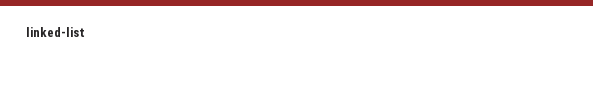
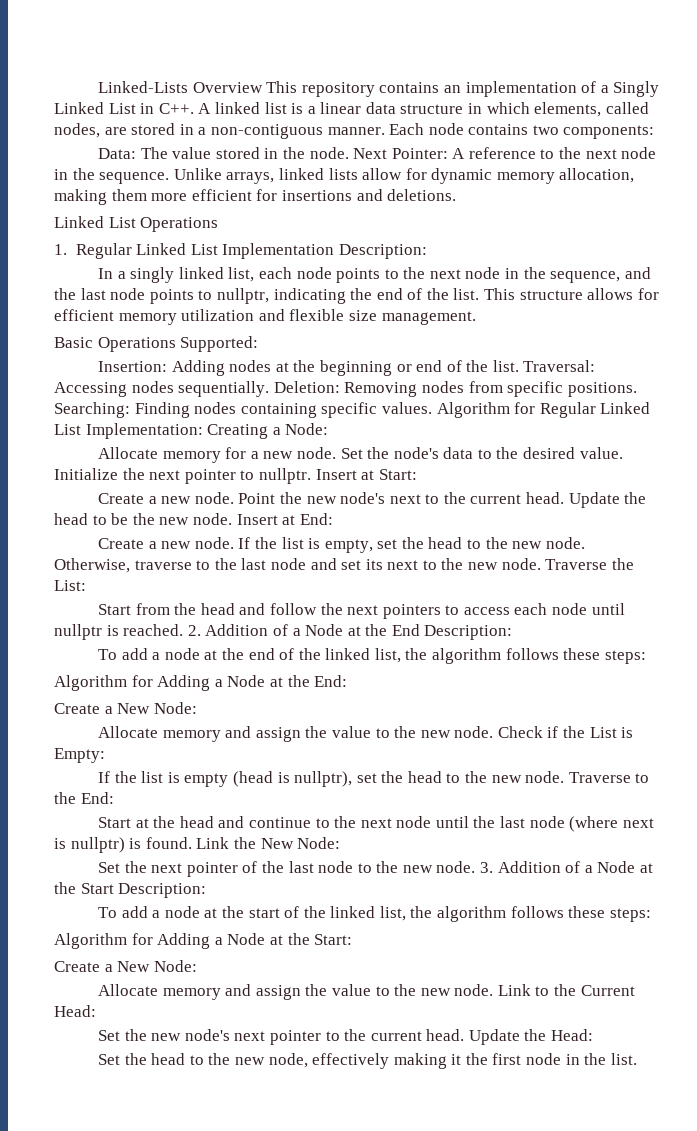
[26,27,85,37] linked-list -> [97,81,660,97] [54,102,649,117] [54,123,655,139] [97,147,657,159] [54,168,635,184] [54,189,457,205] [54,216,219,232] [54,243,427,259] [97,267,651,283] [54,288,659,304] [54,309,476,325] [54,336,259,352] [97,360,596,376] [54,381,637,397] [54,402,651,418] [54,423,329,439] [97,447,623,463] [54,468,417,484] [97,492,647,508] [54,513,333,525] [97,537,585,553] [54,558,634,573] [54,580,86,591] [97,603,625,619] [54,624,513,640] [97,648,646,664] [54,675,348,691] [54,702,197,714] [97,726,634,742] [54,748,105,763] [97,771,650,787] [54,792,114,804] [97,816,654,832] [54,837,341,853] [97,861,654,877] [54,882,207,898] [97,906,651,922] [54,933,353,949] [54,960,197,972] [97,984,635,1000] [54,1005,96,1017] [97,1029,594,1045] [97,1053,637,1069] Linked-Lists Overview This repository contains an implementation of a Singly Linked List in C++. A linked list is a linear data structure in which elements, called nodes, are stored in a non-contiguous manner. Each node contains two components: // Data: The value stored in the node. Next Pointer: A reference to the next node in the sequence. Unlike arrays, linked lists allow for dynamic memory allocation, making them more efficient for insertions and deletions. // Linked List Operations // 1. Regular Linked List Implementation Description: // In a singly linked list, each node points to the next node in the sequence, and the last node points to nullptr, indicating the end of the list. This structure allows for efficient memory utilization and flexible size management. // Basic Operations Supported: // Insertion: Adding nodes at the beginning or end of the list. Traversal: Accessing nodes sequentially. Deletion: Removing nodes from specific positions. Searching: Finding nodes containing specific values. Algorithm for Regular Linked List Implementation: Creating a Node: // Allocate memory for a new node. Set the node's data to the desired value. Initialize the next pointer to nullptr. Insert at Start: // Create a new node. Point the new node's next to the current head. Update the head to be the new node. Insert at End: // Create a new node. If the list is empty, set the head to the new node. Otherwise, traverse to the last node and set its next to the new node. Traverse the List: // Start from the head and follow the next pointers to access each node until nullptr is reached. 2. Addition of a Node at the End Description: // To add a node at the end of the linked list, the algorithm follows these steps: // Algorithm for Adding a Node at the End: // Create a New Node: // Allocate memory and assign the value to the new node. Check if the List is Empty: // If the list is empty (head is nullptr), set the head to the new node. Traverse to the End: // Start at the head and continue to the next node until the last node (where next is nullptr) is found. Link the New Node: // Set the next pointer of the last node to the new node. 3. Addition of a Node at the Start Description: // To add a node at the start of the linked list, the algorithm follows these steps: // Algorithm for Adding a Node at the Start: // Create a New Node: // Allocate memory and assign the value to the new node. Link to the Current Head: // Set the new node's next pointer to the current head. Update the Head: // Set the head to the new node, effectively making it the first node in the list.

